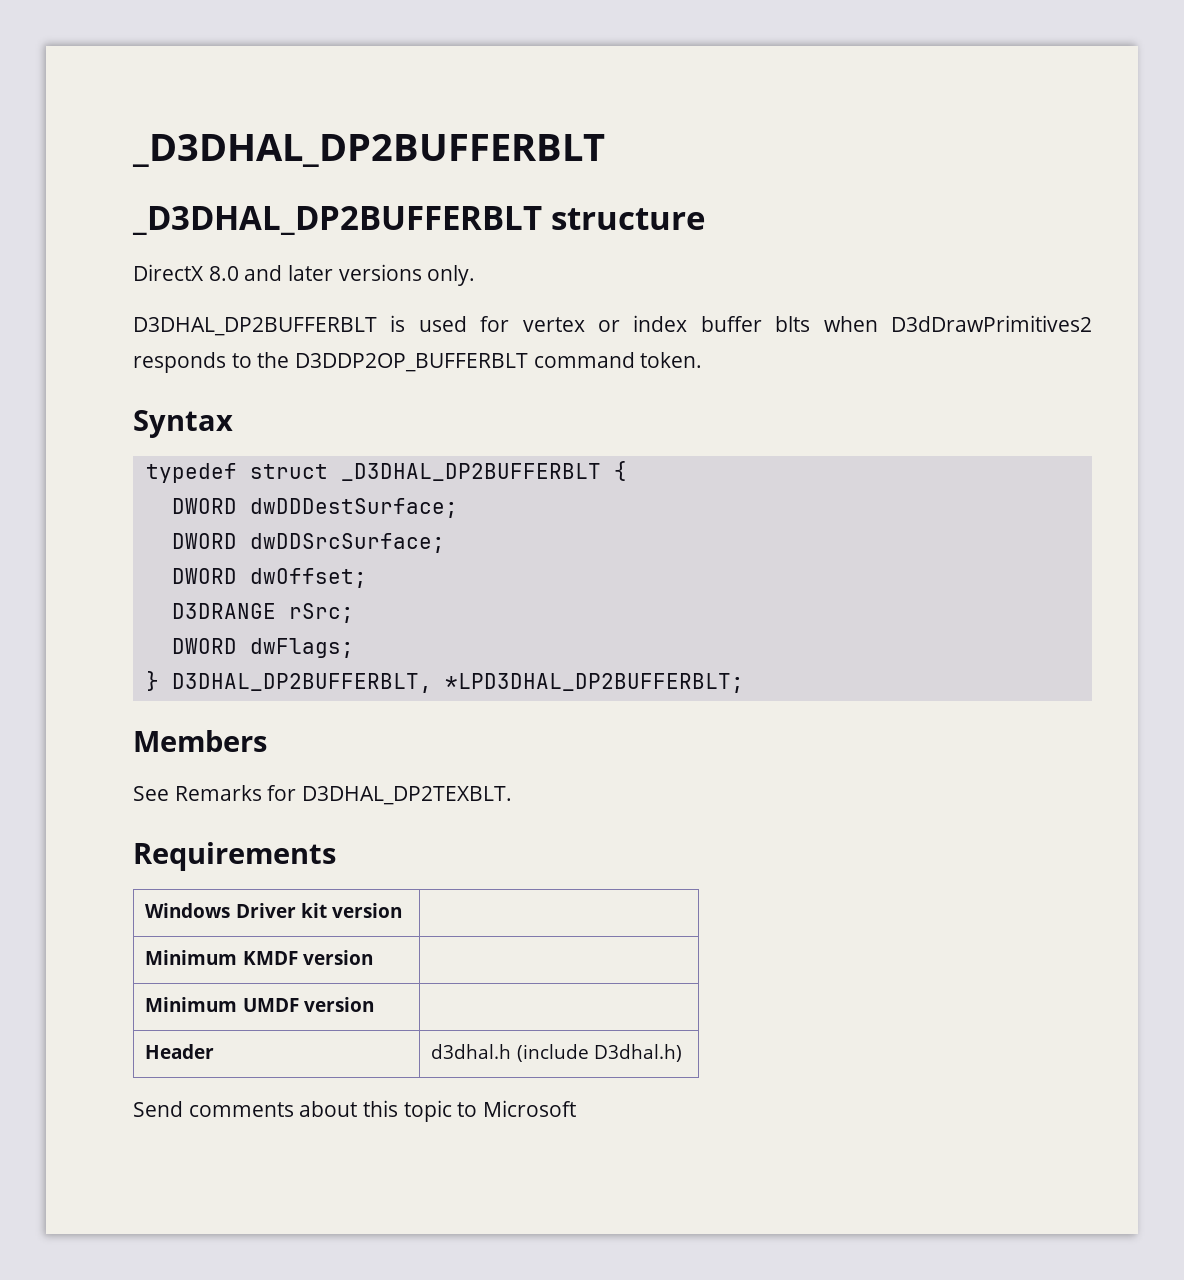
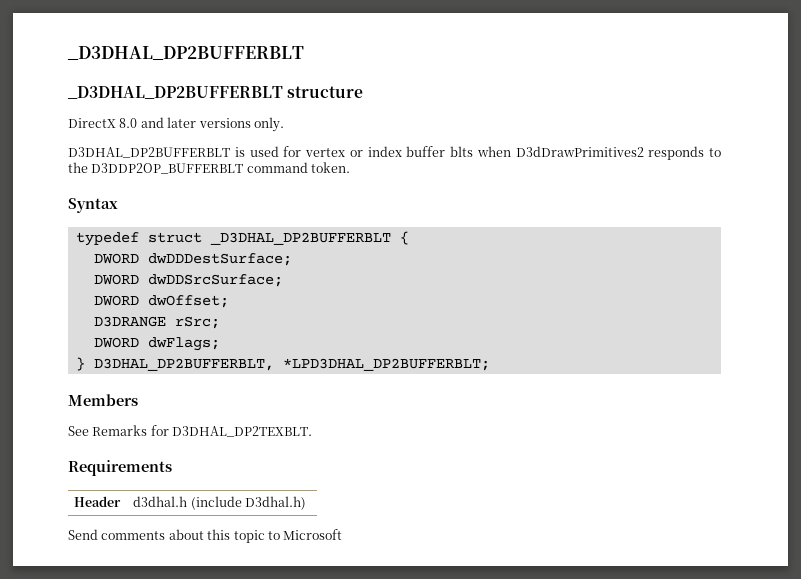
[145,903,402,918] [145,950,373,965] [145,997,374,1012] // Windows Driver kit version | // Minimum KMDF version | // Minimum UMDF version | -> (172, 468) none

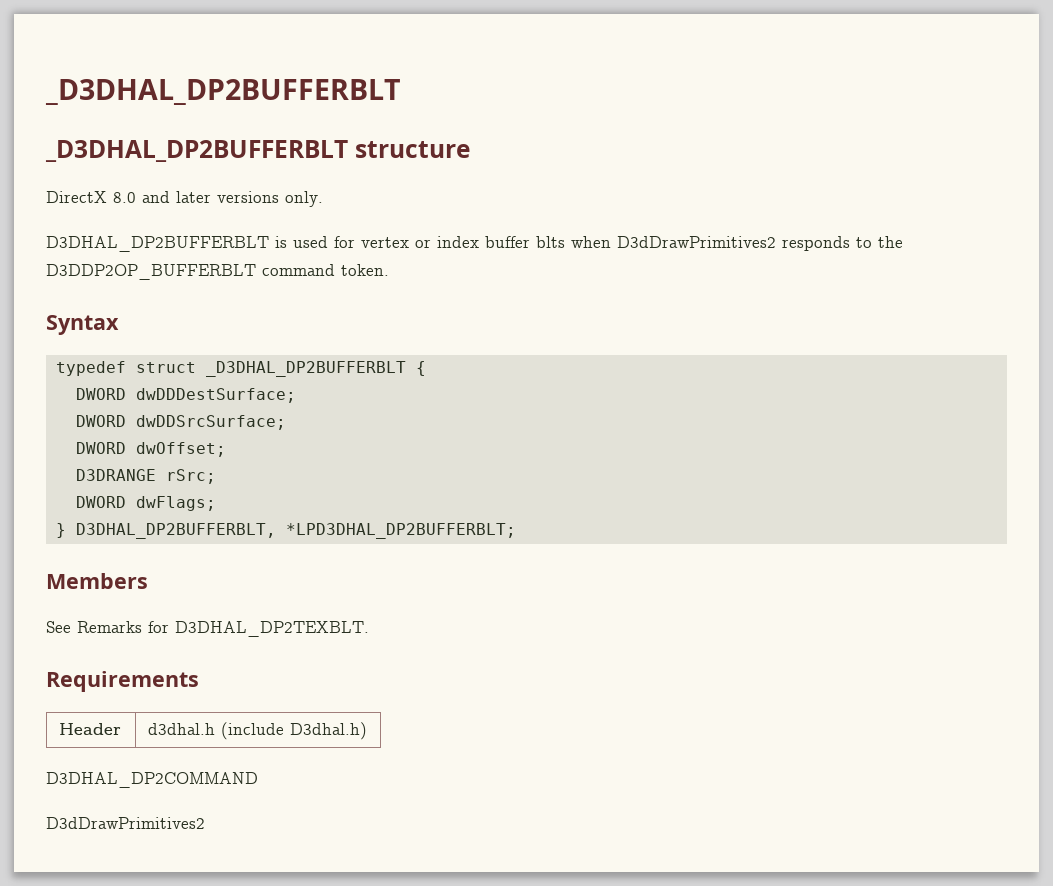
[68,529,343,543] Send comments about this topic to Microsoft -> [46,772,258,788] [46,817,205,829] D3DHAL_DP2COMMAND // D3dDrawPrimitives2

